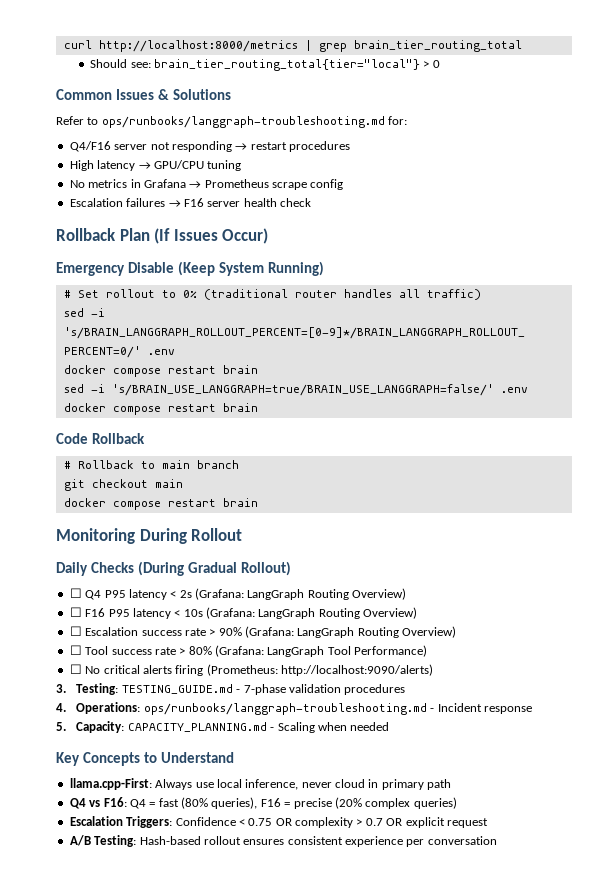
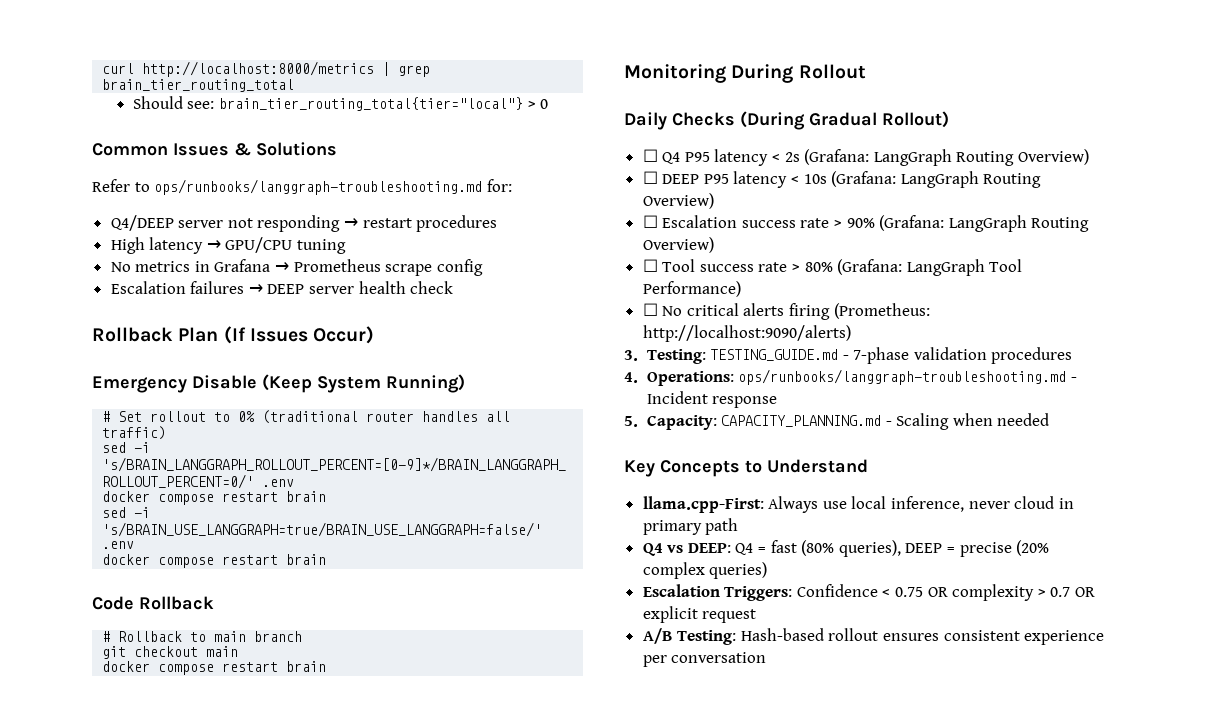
[69,141,111,152] Q4/F16 -> [110,215,174,231] Q4/DEEP
[183,198,204,207] F16 -> [267,284,305,294] DEEP
[85,608,106,617] F16 -> [662,174,700,184] DEEP
[103,797,127,807] F16: -> [687,543,731,553] DEEP:
[260,798,281,807] F16 -> [905,543,943,553] DEEP

